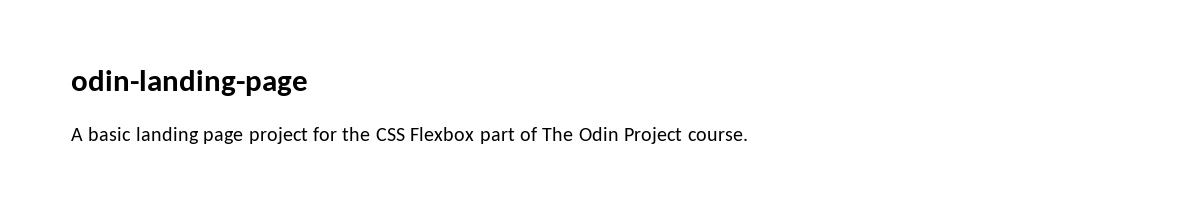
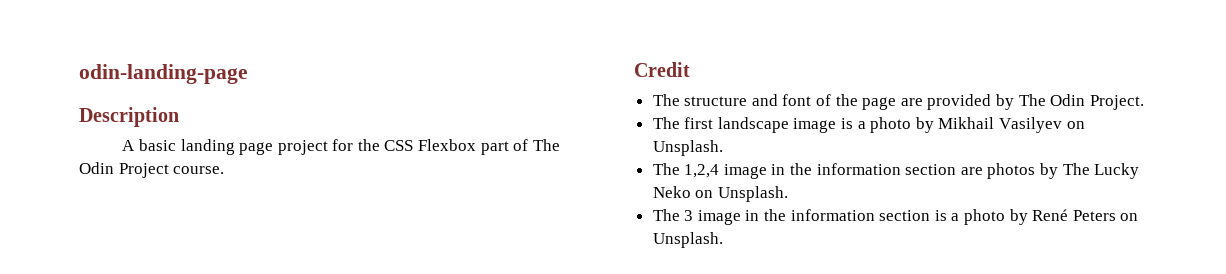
(308, 83) none -> [79,107,179,127] // Description
(748, 136) none -> [634,62,690,77] [652,94,1144,110] [652,117,1085,133] [652,140,723,156] [652,163,1140,179] [652,186,788,202] [652,209,1139,225] [652,232,723,248] // Credit // The structure and font of the page are provided by The Odin Project. // The first landscape image is a photo by Mikhail Vasilyev on Unsplash. // The 1,2,4 image in the information section are photos by The Lucky Neko on Unsplash. // The 3 image in the information section is a photo by René Peters on Unsplash.

